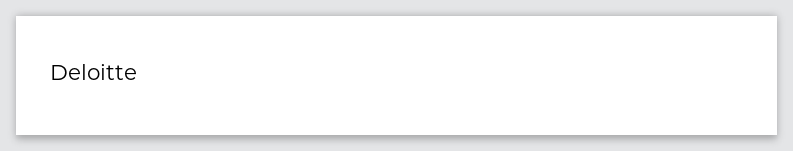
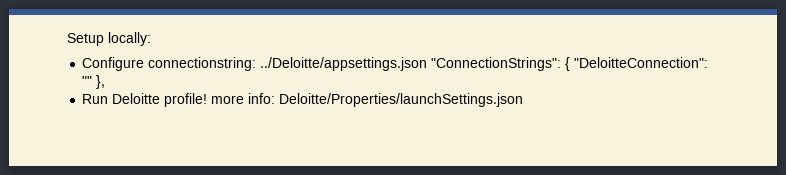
[50,64,137,80] Deloitte -> [67,32,151,46] [82,57,709,71] [82,75,106,89] [82,93,524,107] Setup locally: // Configure connectionstring: ../Deloitte/appsettings.json "ConnectionStrings": { "DeloitteConnection": "" }, // Run Deloitte profile! more info: Deloitte/Properties/launchSettings.json

